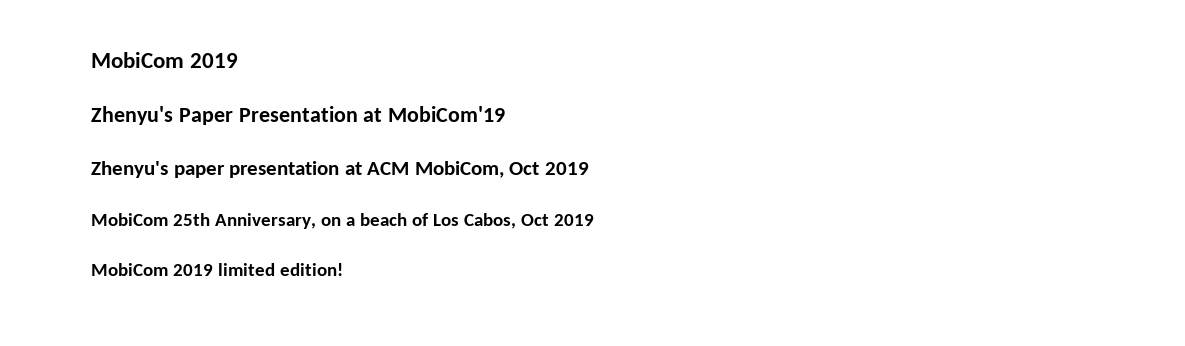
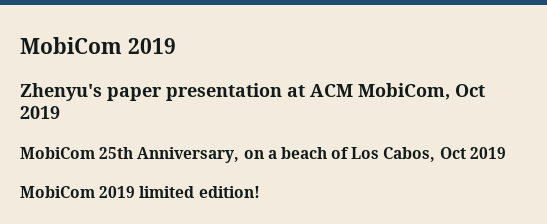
[91,52,239,68] [91,106,506,125] MobiCom 2019 // Zhenyu's Paper Presentation at MobiCom'19 -> [20,37,176,54] MobiCom 2019

